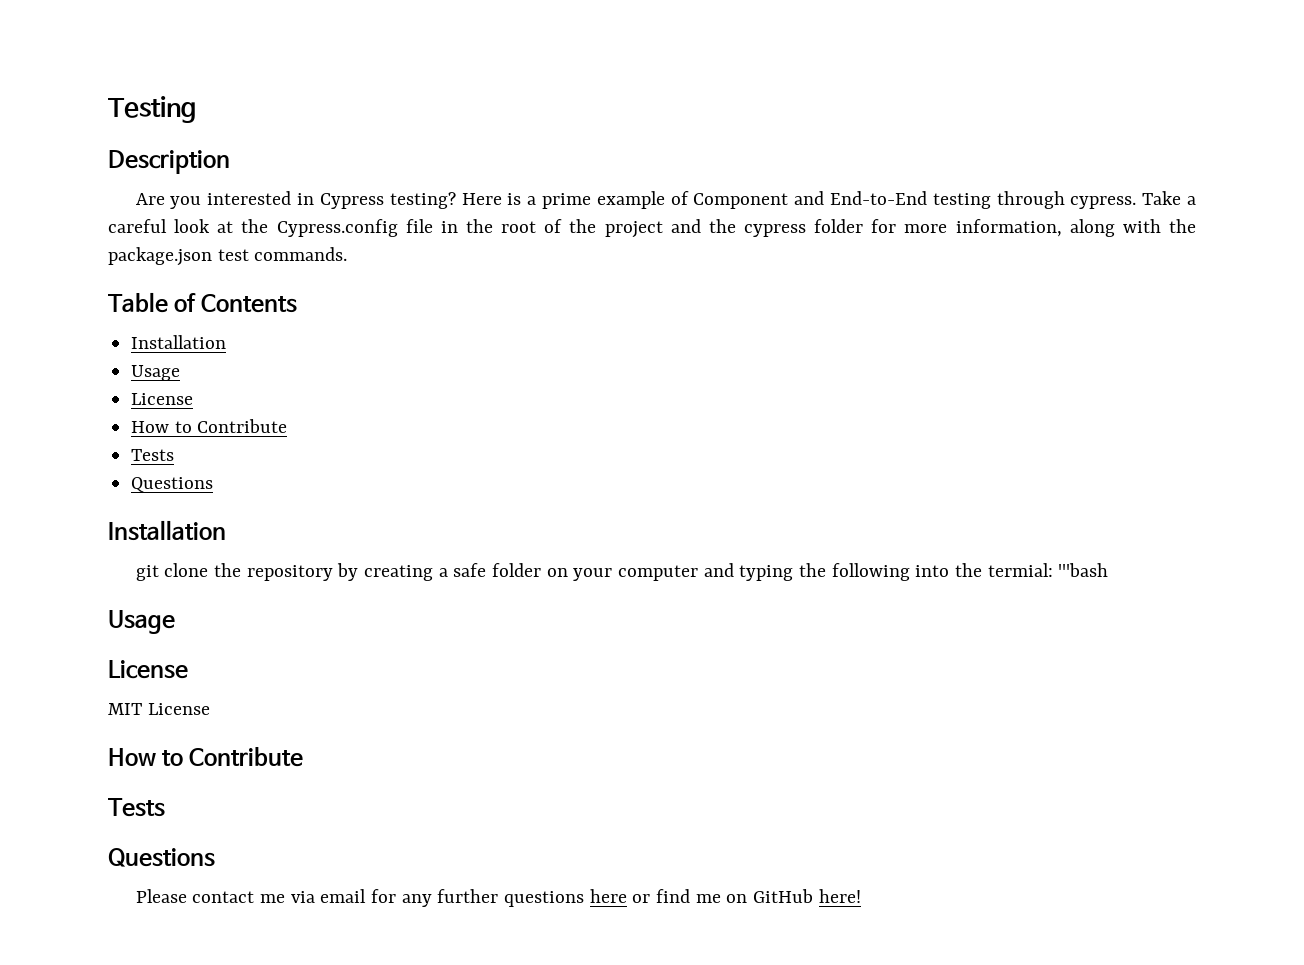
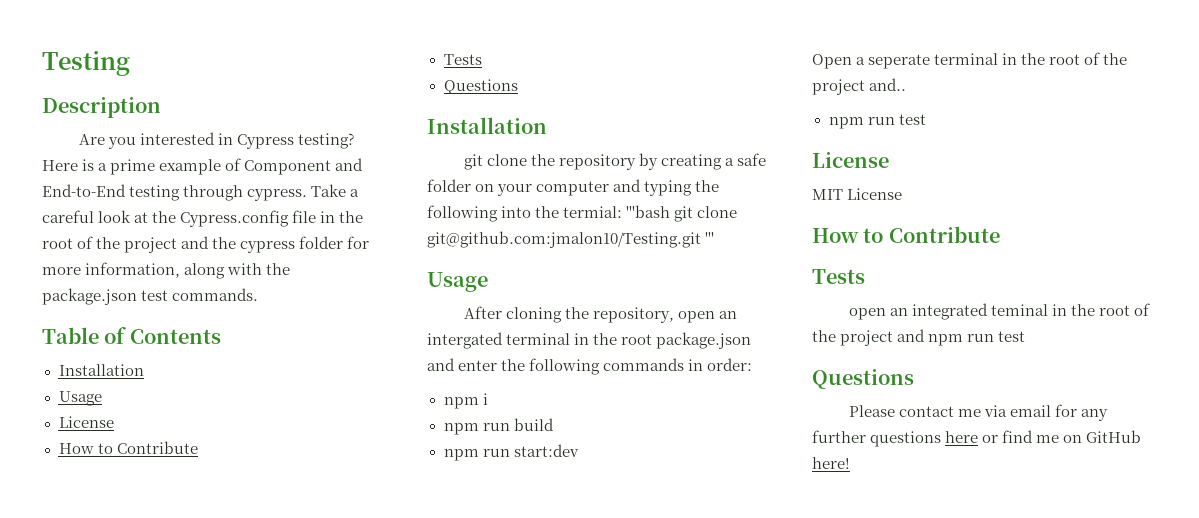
[108,610,175,634] // Usage -> [674,206,738,222] [427,231,715,248] [427,272,488,292] [463,306,738,323] [427,332,752,349] [427,358,753,375] [443,393,488,409] [443,418,554,435] [443,444,579,461] [812,52,1128,69] [812,78,907,95] [828,114,926,129] git clone git@github.com:jmalon10/Testing.git ''' // Usage // After cloning the repository, open an intergated terminal in the root package.json and enter the following commands in order: // npm i // npm run build // npm run start:dev // Open a seperate terminal in the root of the project and.. // npm run test
(165, 807) none -> [848,303,1151,320] [812,329,1026,346] // open an integrated teminal in the root of the project and npm run test

